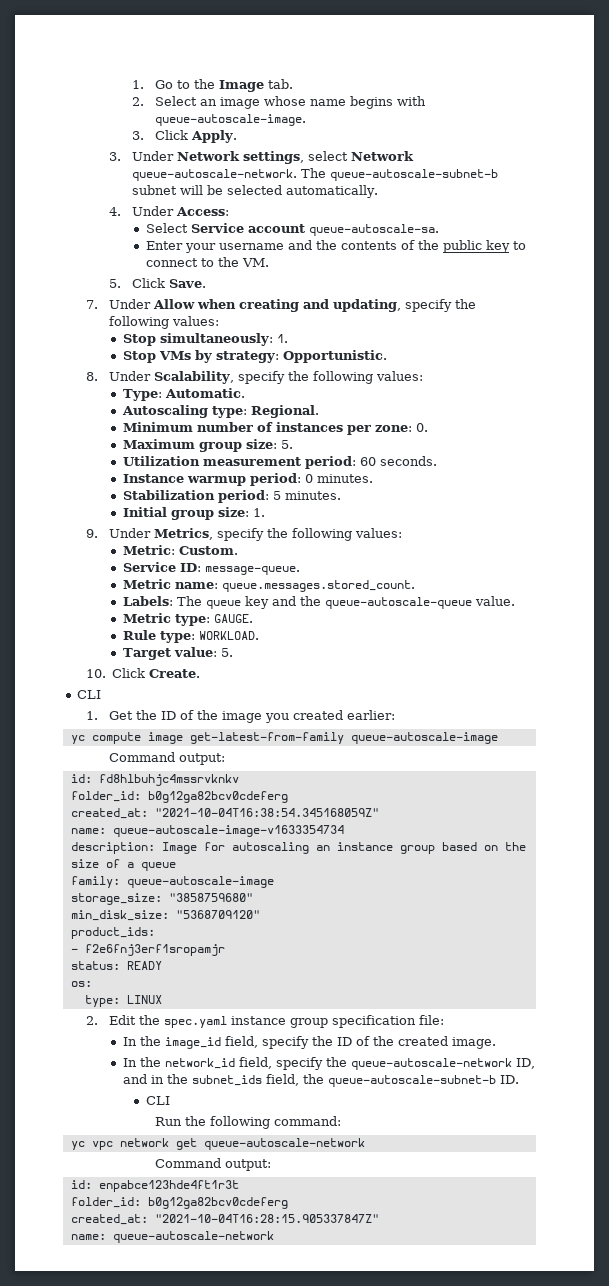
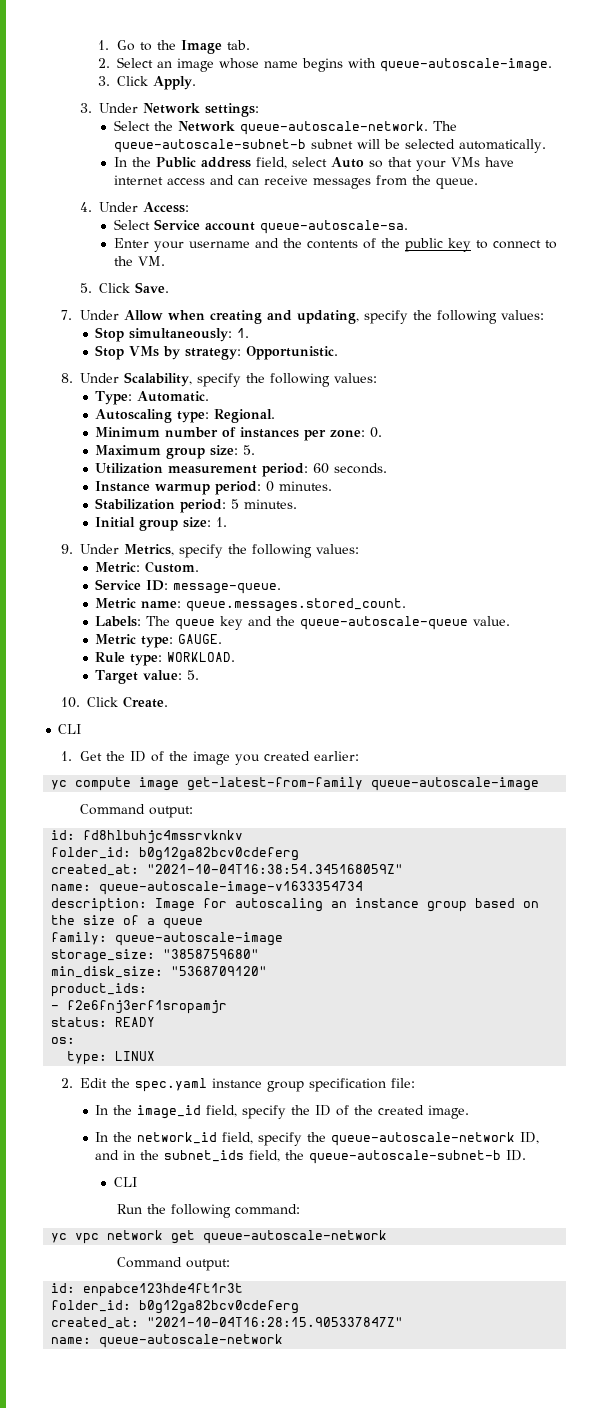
[242,151,348,164] settings, select -> [204,103,259,117] [113,120,173,131] settings: // Select the
(378, 191) none -> [113,157,514,171] [113,175,478,189] // In the Public address field, select Auto so that your VMs have internet access and can receive messages from the queue.

